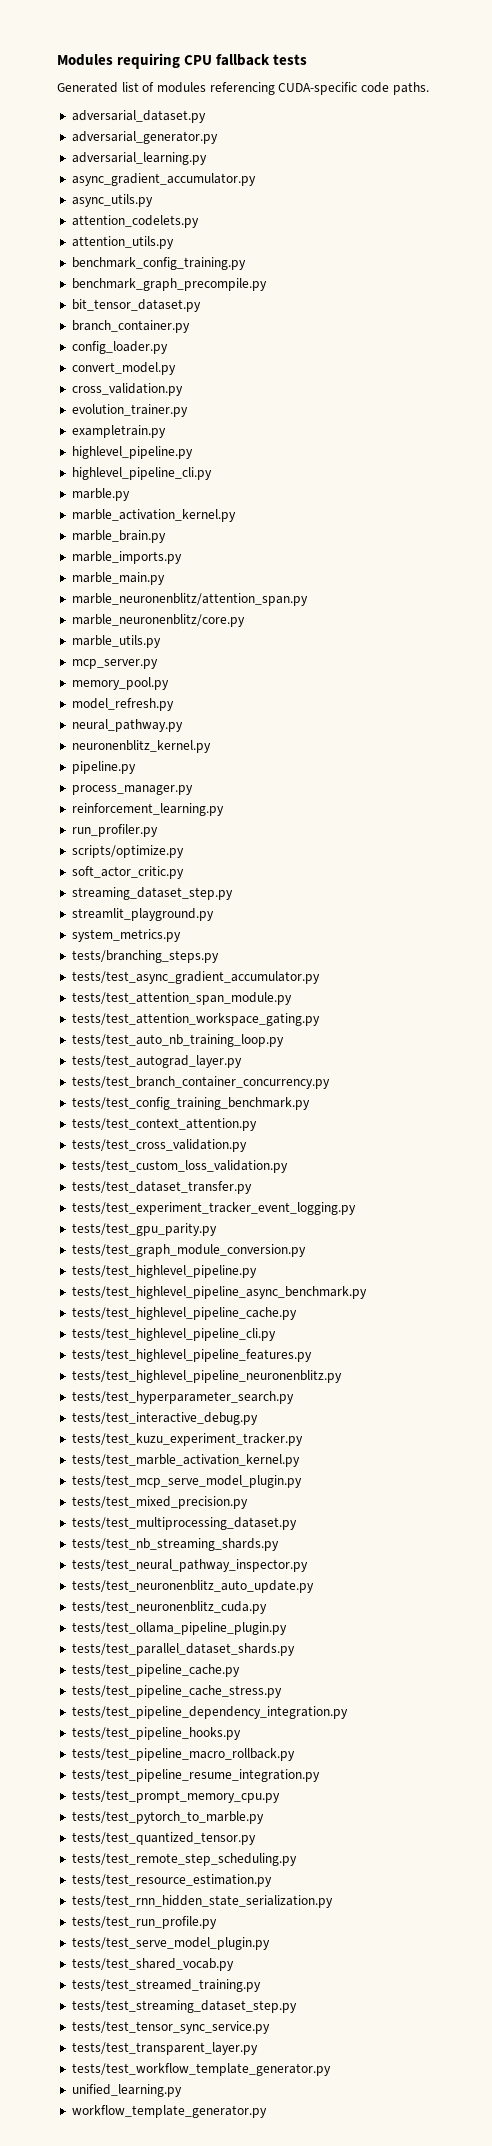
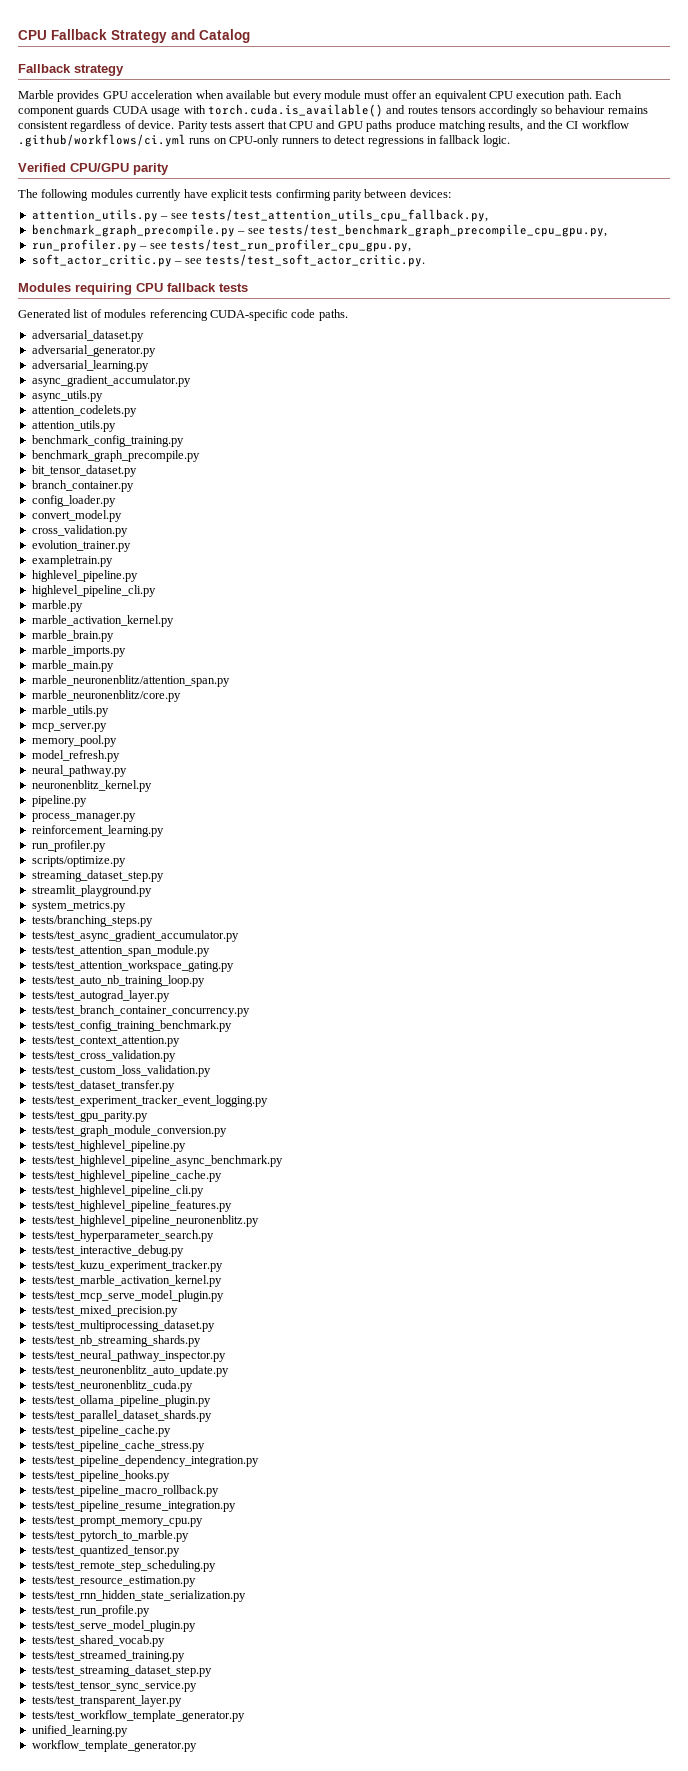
(57, 60) none -> [18,29,250,43] [18,64,124,76] [18,90,622,102] [18,104,648,117] [18,120,629,132] [18,134,510,147] [18,163,169,175] [18,189,451,201] [31,209,488,222] [31,224,607,237] [31,239,411,252] [31,254,425,267] CPU Fallback Strategy and Catalog // Fallback strategy // Marble provides GPU acceleration when available but every module must offer an equivalent CPU execution path. Each component guards CUDA usage with torch.cuda.is_available() and routes tensors accordingly so behaviour remains consistent regardless of device. Parity tests assert that CPU and GPU paths produce matching results, and the CI workflow .github/workflows/ci.yml runs on CPU-only runners to detect regressions in fallback logic. // Verified CPU/GPU parity // The following modules currently have explicit tests confirming parity between devices: // attention_utils.py – see tests/test_attention_utils_cpu_fallback.py, // benchmark_graph_precompile.py – see tests/test_benchmark_graph_precompile_cpu_gpu.py, // run_profiler.py – see tests/test_run_profiler_cpu_gpu.py, // soft_actor_critic.py – see tests/test_soft_actor_critic.py. //
[71,866,184,879] // soft_actor_critic.py -> (126, 861) none

